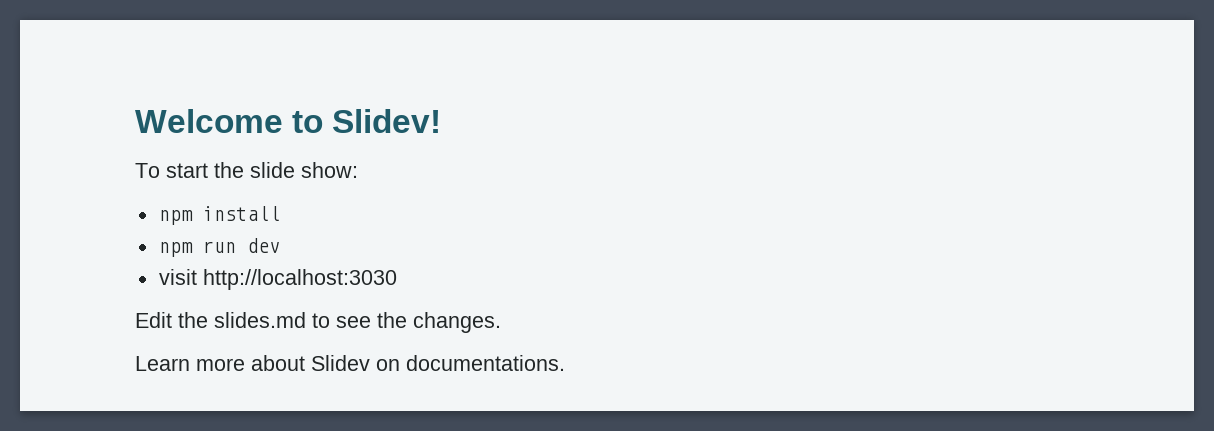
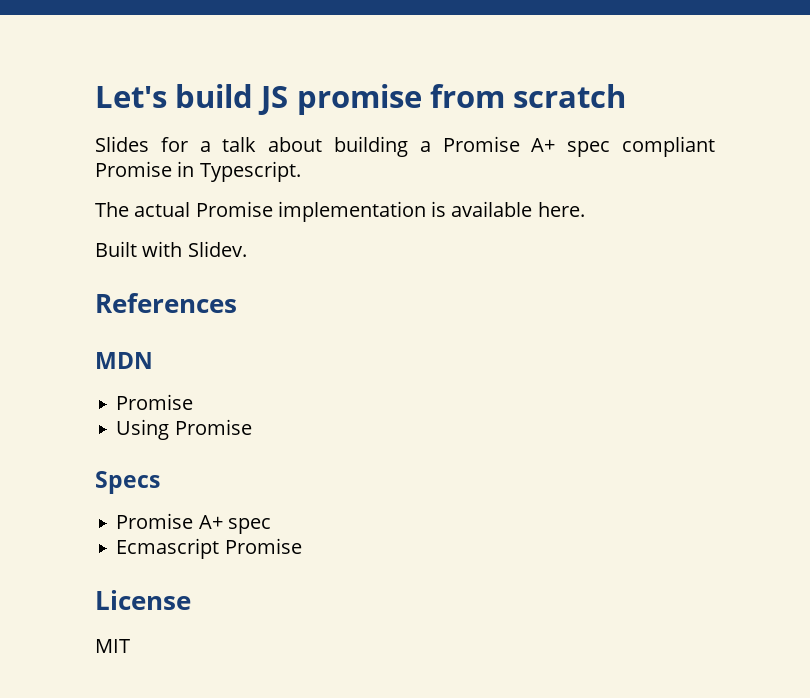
[135,109,442,133] [135,162,358,178] [158,206,280,225] [158,238,280,257] [158,269,397,290] [135,312,501,333] [135,355,565,371] Welcome to Slidev! // To start the slide show: // npm install // npm run dev // visit http://localhost:3030 // Edit the slides.md to see the changes. // Learn more about Slidev on documentations. -> [95,84,627,115] [95,136,715,157] [95,161,301,182] [95,201,585,222] [95,241,247,257] [95,293,237,313] [95,352,153,369] [116,394,194,410] [116,419,252,440] [95,471,160,494] [116,513,271,534] [116,538,302,559] [95,590,191,610] [95,639,130,653] Let's build JS promise from scratch // Slides for a talk about building a Promise A+ spec compliant Promise in Typescript. // The actual Promise implementation is available here. // Built with Slidev. // References // MDN // Promise // Using Promise // Specs // Promise A+ spec // Ecmascript Promise // License // MIT

